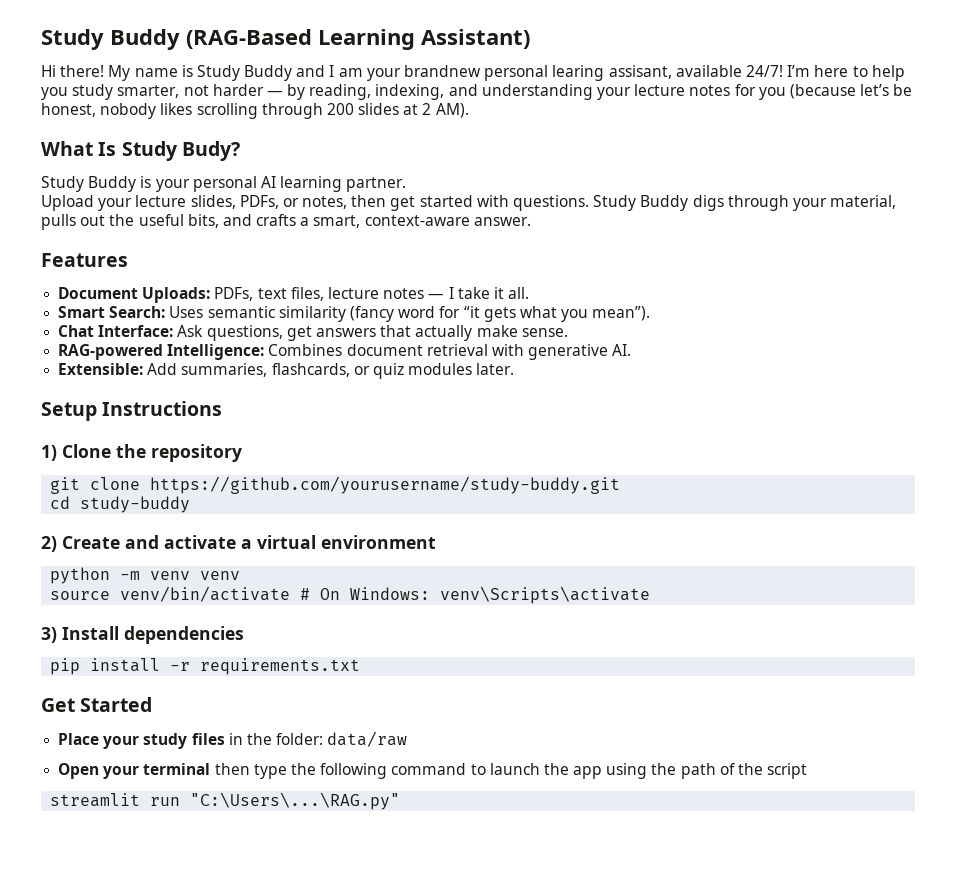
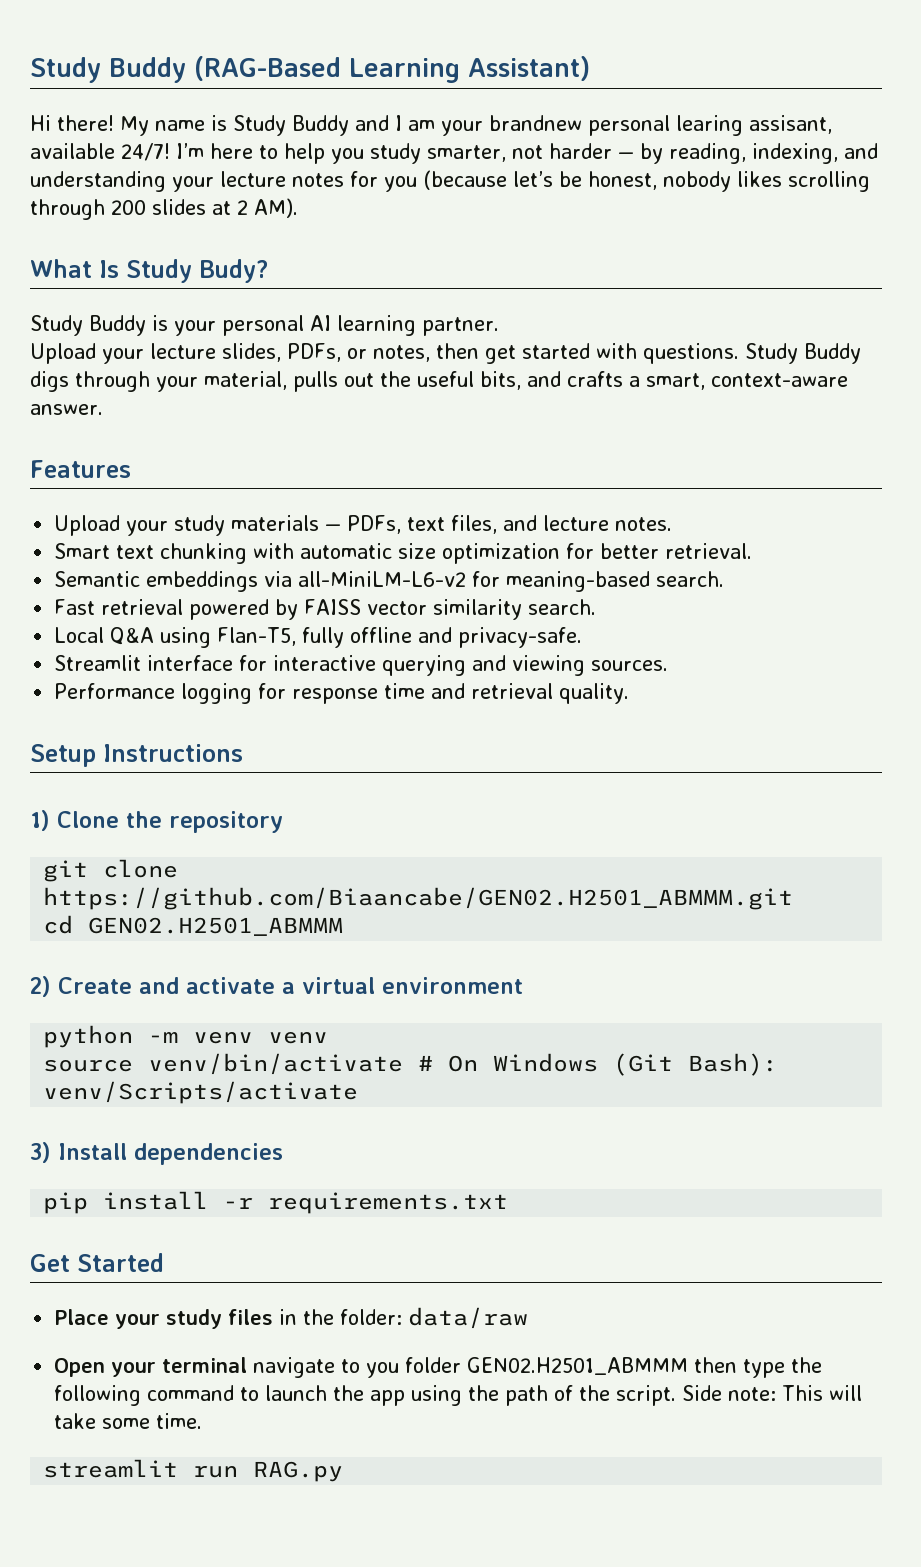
[58,287,530,303] [58,306,651,322] [58,325,568,341] [58,344,632,360] [58,363,515,379] Document Uploads: PDFs, text files, lecture notes — I take it all. // Smart Search: Uses semantic similarity (fancy word for “it gets what you mean”). // Chat Interface: Ask questions, get answers that actually make sense. // RAG-powered Intelligence: Combines document retrieval with generative AI. // Extensible: Add summaries, flashcards, or quiz modules later. -> [54,515,673,536] [54,543,753,564] [54,571,725,592] [54,599,597,620] [54,627,583,648] [54,655,669,676] [54,683,630,704] Upload your study materials — PDFs, text files, and lecture notes. // Smart text chunking with automatic size optimization for better retrieval. // Semantic embeddings via all-MiniLM-L6-v2 for meaning-based search. // Fast retrieval powered by FAISS vector similarity search. // Local Q&A using Flan-T5, fully offline and privacy-safe. // Streamlit interface for interactive querying and viewing sources. // Performance logging for response time and retrieval quality.
[150,476,621,494] https://github.com/yourusername/study-buddy.git -> [43,887,794,910] https://github.com/Biaancabe/GEN02.H2501_ABMMM.git
[80,496,191,513] study-buddy -> [88,917,344,936] GEN02.H2501_ABMMM
[350,586,651,604] Windows: venv\Scripts\activate -> [493,1053,779,1076] [43,1081,359,1104] Windows (Git Bash): venv/Scripts/activate
(211, 769) none -> [253,1357,689,1378] navigate to you folder GEN02.H2501_ABMMM
[767,763,808,779] script -> [616,1385,863,1406] [54,1413,203,1429] script. Side note: This will take some time.
[190,792,401,810] "C:\Users\...\RAG.py" -> [253,1461,344,1482] RAG.py

